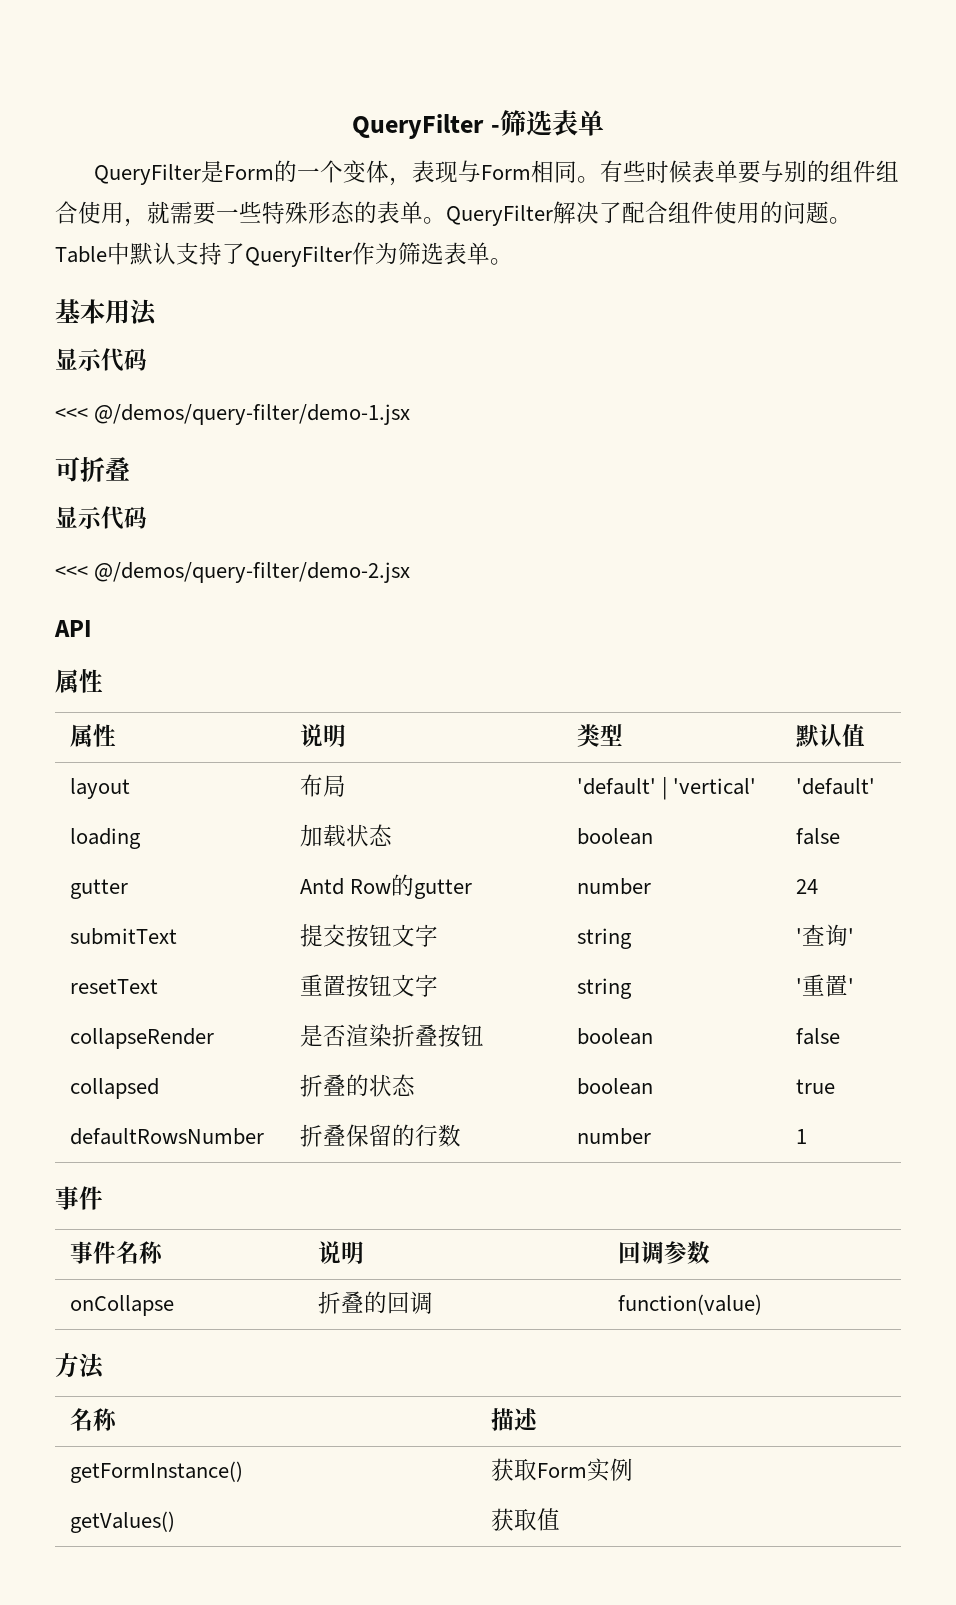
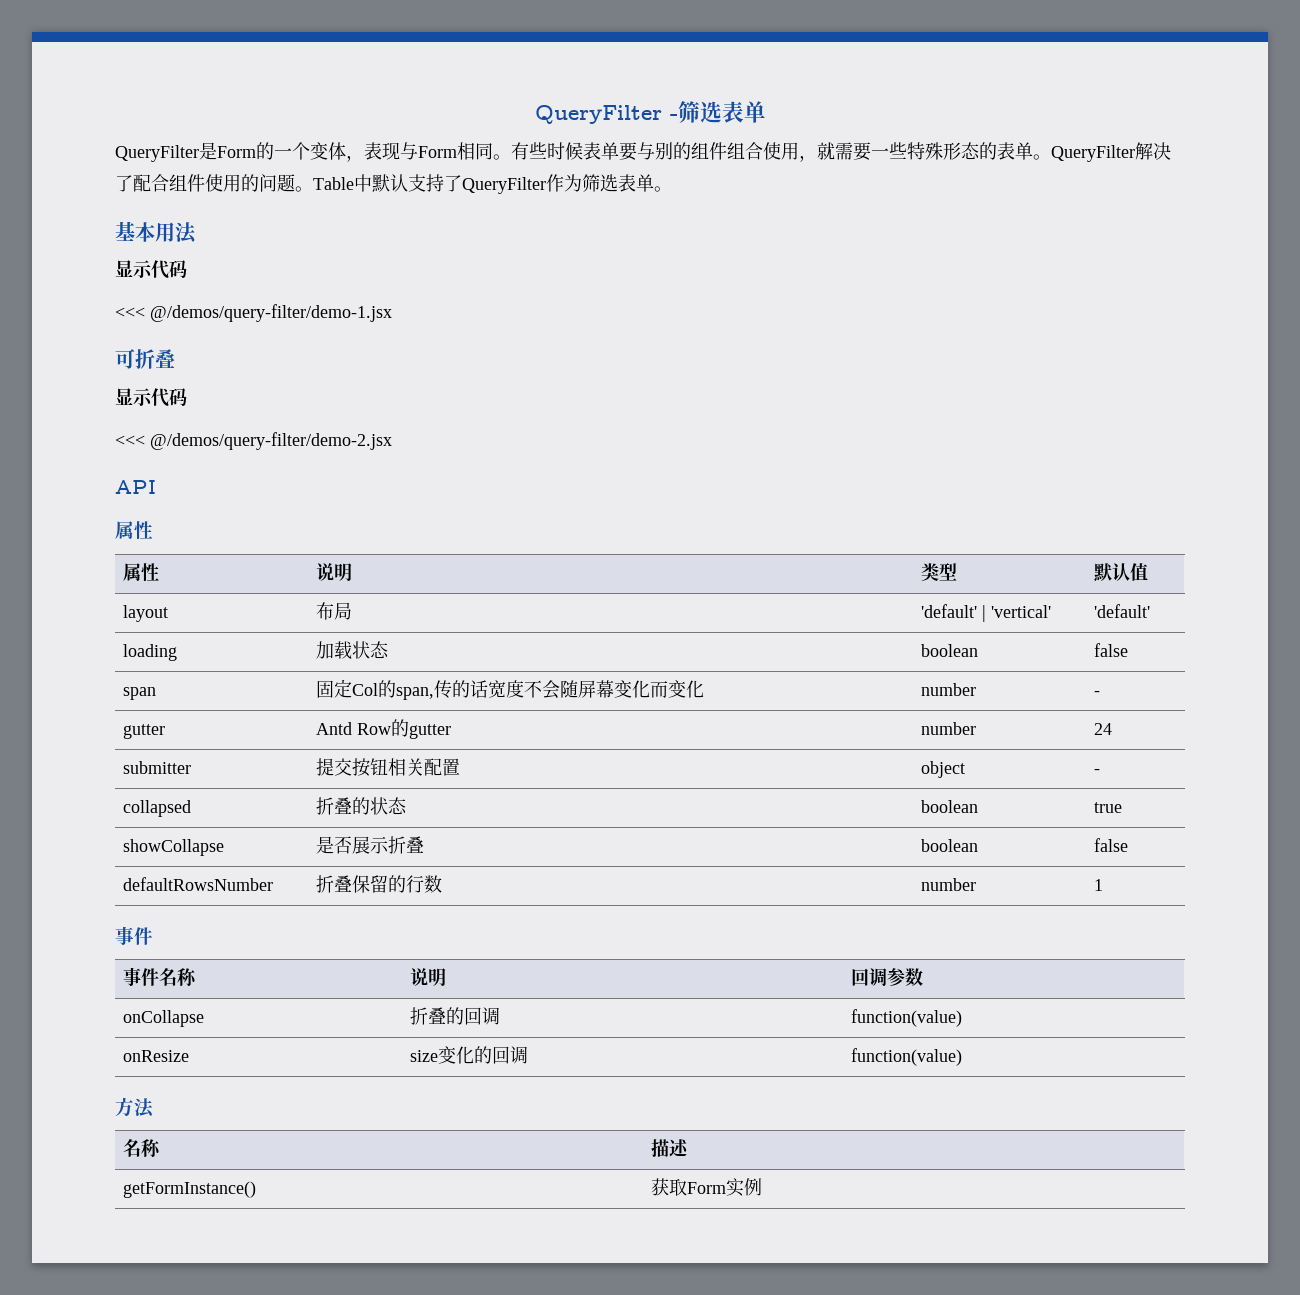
(840, 836) none -> [123,687,157,700] [316,679,705,700] [921,683,977,696] [1094,691,1101,696] // span | 固定Col的span,传的话宽度不会随屏幕变化而变化 | number | -
[69,928,177,945] submitText -> [123,761,192,774] submitter
[391,924,438,947] [576,928,632,949] [795,924,854,946] [69,979,158,994] [299,974,438,998] [576,978,632,999] [795,974,854,997] [69,1028,214,1049] [299,1024,484,1048] [576,1028,653,1045] [795,1028,840,1045] 文字 | string | '查询' // resetText | 重置按钮文字 | string | '重置' // collapseRender | 是否渲染折叠按钮 | boolean | false -> [388,758,461,776] [921,761,966,778] [1094,769,1101,774] 相关配置 | object | -
(835, 1086) none -> [123,839,225,856] [316,836,425,854] [921,839,979,852] [1094,838,1129,852] // showCollapse | 是否展示折叠 | boolean | false
(762, 1304) none -> [123,1050,190,1062] [410,1046,529,1064] [851,1048,963,1066] // onResize | size变化的回调 | function(value)
[69,1511,175,1533] [490,1508,560,1531] // getValues() | 获取值 -> (763, 1187) none

